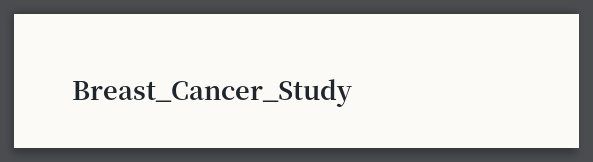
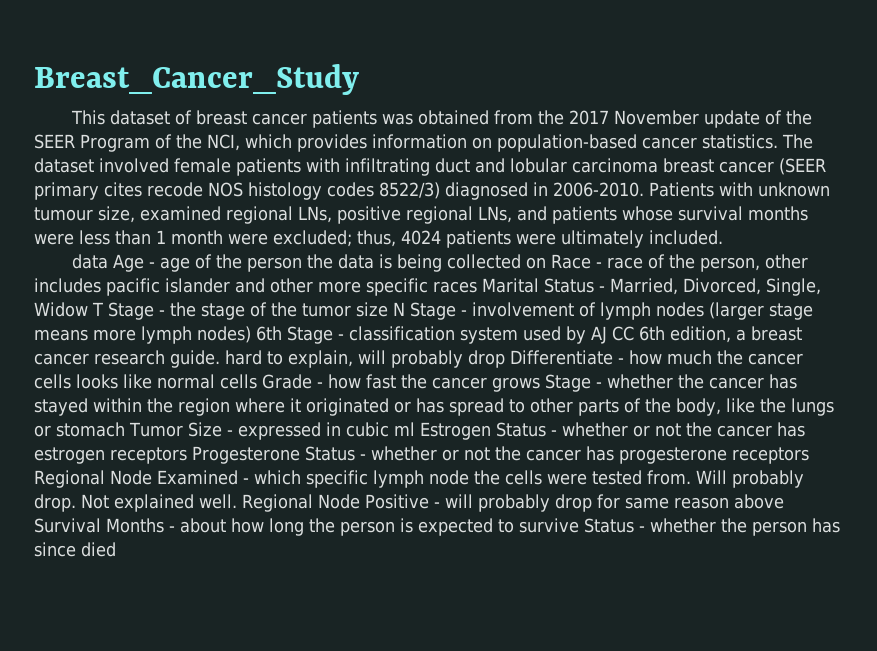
(352, 93) none -> [71,110,813,128] [34,134,813,152] [34,158,826,176] [34,182,830,200] [34,206,808,224] [34,230,723,248] [72,254,809,272] [34,278,821,296] [34,302,813,320] [34,326,802,344] [34,350,803,368] [34,374,797,392] [34,398,834,416] [34,422,805,440] [34,446,809,464] [34,470,804,488] [34,494,784,512] [34,518,840,536] [34,542,116,557] // This dataset of breast cancer patients was obtained from the 2017 November update of the SEER Program of the NCI, which provides information on population-based cancer statistics. The dataset involved female patients with infiltrating duct and lobular carcinoma breast cancer (SEER primary cites recode NOS histology codes 8522/3) diagnosed in 2006-2010. Patients with unknown tumour size, examined regional LNs, positive regional LNs, and patients whose survival months were less than 1 month were excluded; thus, 4024 patients were ultimately included. // data Age - age of the person the data is being collected on Race - race of the person, other includes pacific islander and other more specific races Marital Status - Married, Divorced, Single, Widow T Stage - the stage of the tumor size N Stage - involvement of lymph nodes (larger stage means more lymph nodes) 6th Stage - classification system used by AJ CC 6th edition, a breast cancer research guide. hard to explain, will probably drop Differentiate - how much the cancer cells looks like normal cells Grade - how fast the cancer grows Stage - whether the cancer has stayed within the region where it originated or has spread to other parts of the body, like the lungs or stomach Tumor Size - expressed in cubic ml Estrogen Status - whether or not the cancer has estrogen receptors Progesterone Status - whether or not the cancer has progesterone receptors Regional Node Examined - which specific lymph node the cells were tested from. Will probably drop. Not explained well. Regional Node Positive - will probably drop for same reason above Survival Months - about how long the person is expected to survive Status - whether the person has since died

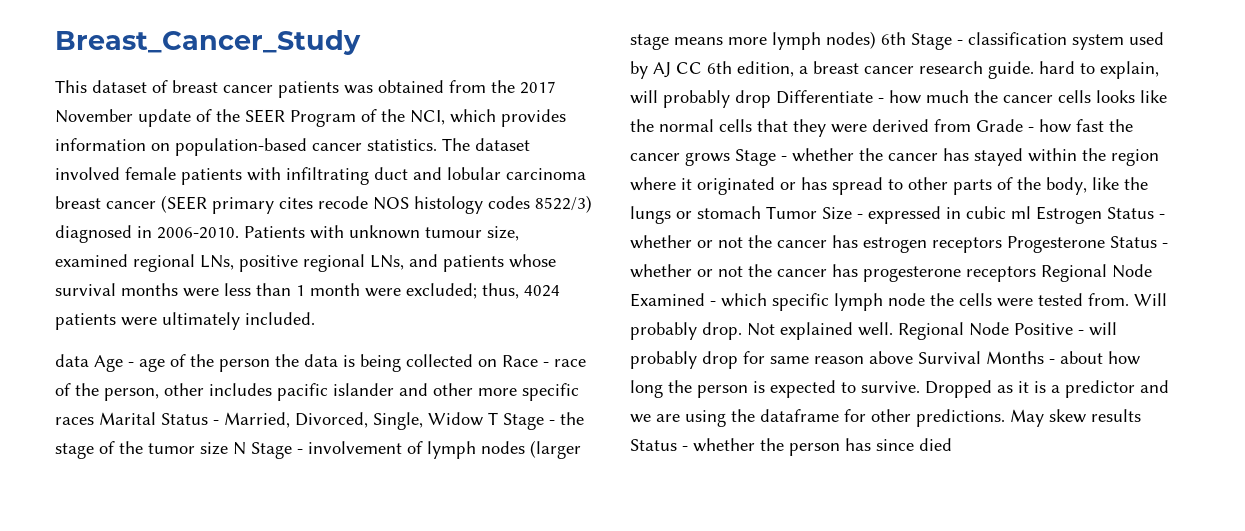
(152, 381) none -> [630,119,654,132] the
(257, 381) none -> [757,119,971,137] that they were derived from
[519,518,579,533] survive -> [861,380,1169,398] [630,409,1141,427] survive. Dropped as it is a predictor and we are using the dataframe for other predictions. May skew results

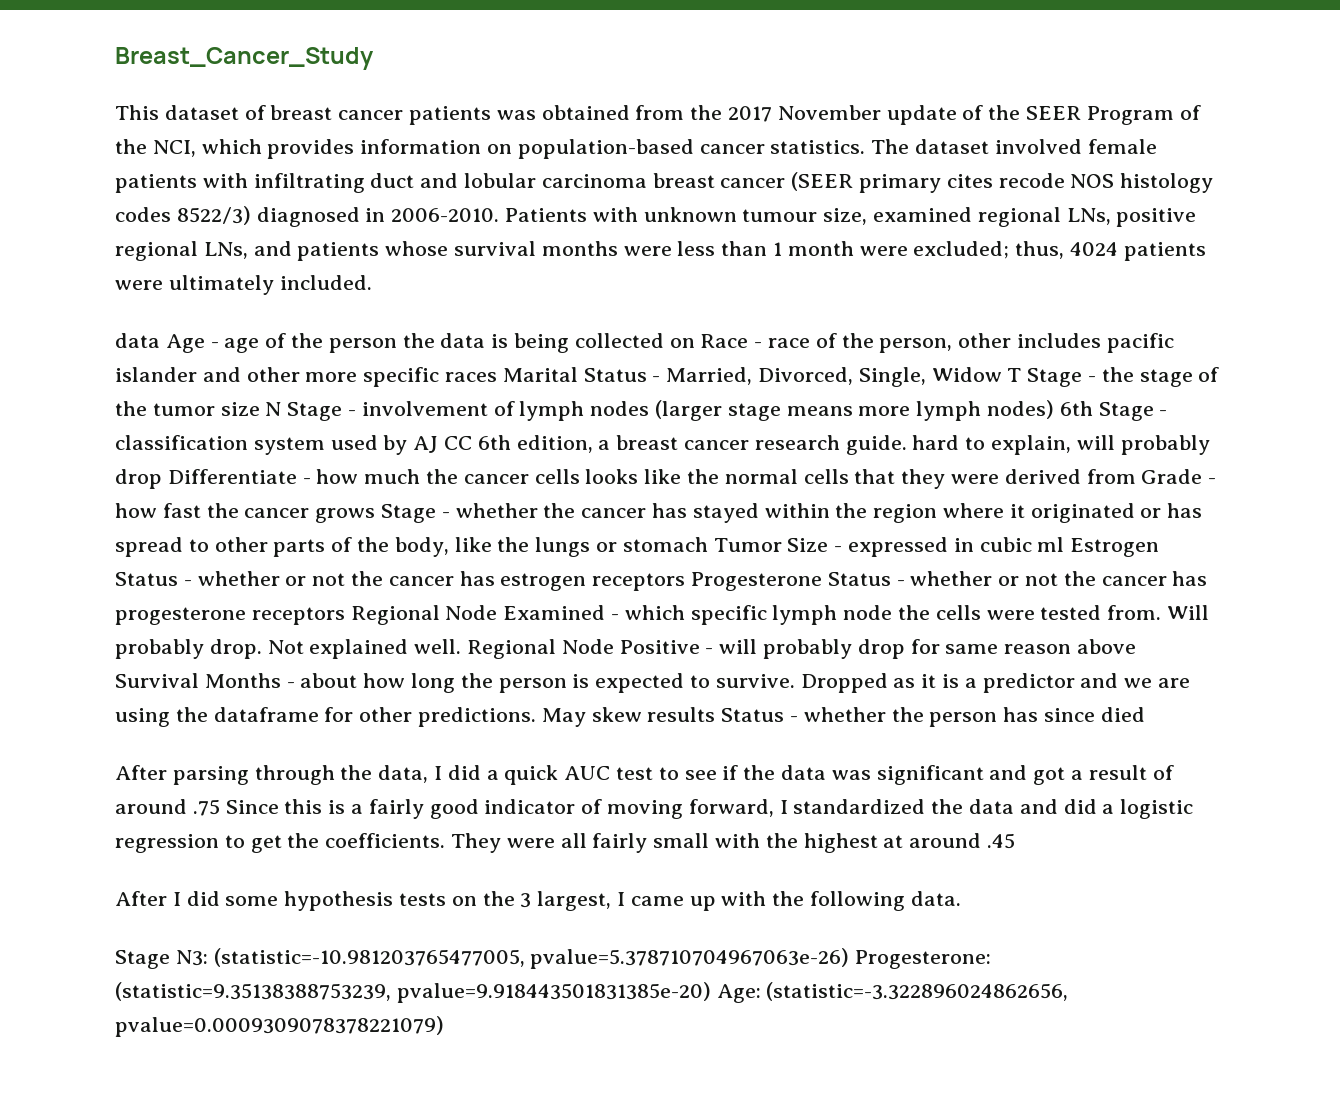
(952, 444) none -> [115,765,1174,785] [115,799,1194,819] [115,833,1016,853] [115,891,961,911] [115,948,992,969] [115,982,1069,1003] [115,1016,444,1037] // After parsing through the data, I did a quick AUC test to see if the data was significant and got a result of around .75 Since this is a fairly good indicator of moving forward, I standardized the data and did a logistic regression to get the coefficients. They were all fairly small with the highest at around .45 // After I did some hypothesis tests on the 3 largest, I came up with the following data. // Stage N3: (statistic=-10.981203765477005, pvalue=5.378710704967063e-26) Progesterone: (statistic=9.35138388753239, pvalue=9.918443501831385e-20) Age: (statistic=-3.322896024862656, pvalue=0.0009309078378221079)

